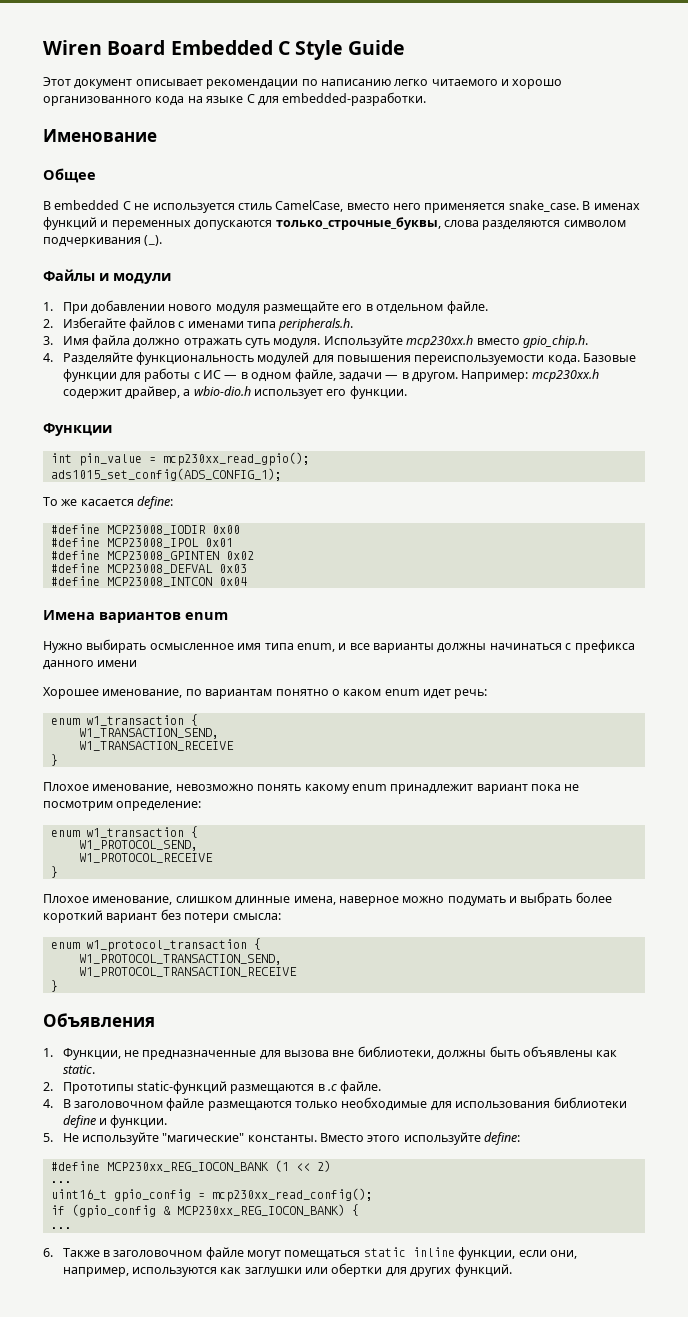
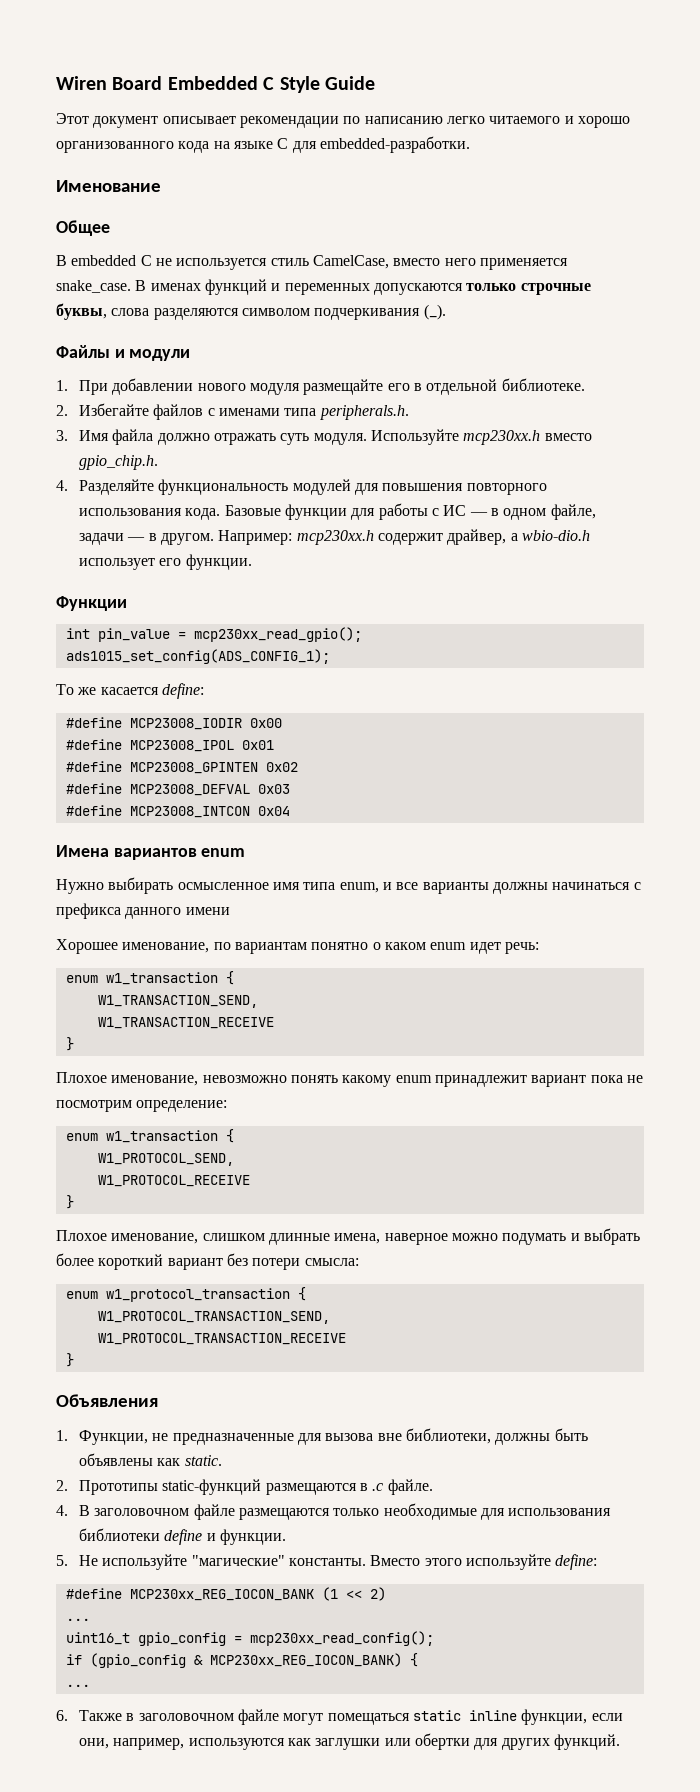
[275,217,441,230] только_строчные_буквы, -> [466,283,591,295] [56,303,107,320] только строчные буквы,
[376,301,488,314] отдельном файле. -> [426,378,585,395] отдельной библиотеке.
[414,355,545,365] переиспользуемости -> [466,483,547,495] [79,508,183,516] повторного использования

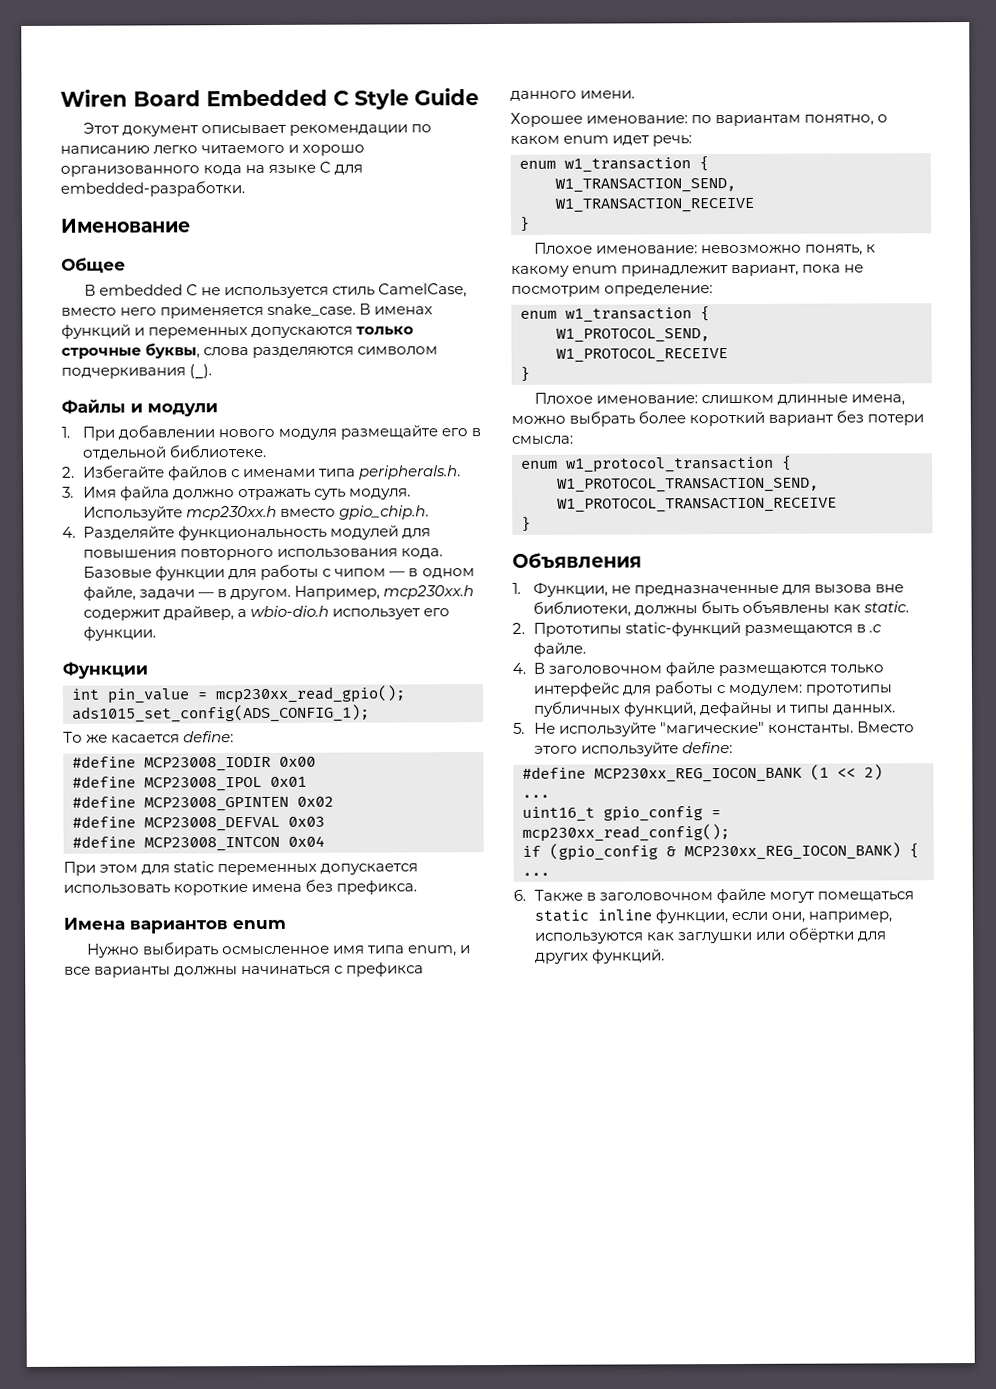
[443,505,467,516] ИС -> [334,568,387,577] чипом
[218,530,293,545] Например: -> [294,585,381,600] Например,
(290, 811) none -> [63,861,419,876] [63,879,418,896] // При этом для static переменных допускается использовать короткие имена без префикса.
[185,907,230,915] имени -> [580,90,636,99] имени.
[122,942,210,953] именование, -> [586,115,689,124] именование:
[311,942,369,950] понятно -> [804,114,875,126] понятно,
[111,1075,338,1086] именование, невозможно понять -> [596,244,877,256] именование: невозможно понять, к
[531,1075,587,1087] вариант -> [731,264,800,277] вариант,
[111,1233,199,1244] именование, -> [596,395,699,404] именование:
[384,1233,580,1245] наверное можно подумать и -> [511,415,566,424] можно
[383,1503,612,1520] [79,1528,287,1545] необходимые для использования библиотеки define и функции. -> [533,681,894,697] [534,701,897,717] интерфейс для работы с модулем: прототипы публичных функций, дефайны и типы данных.
[415,1733,471,1750] обертки -> [788,927,856,943] обёртки

